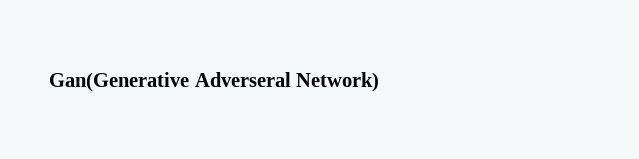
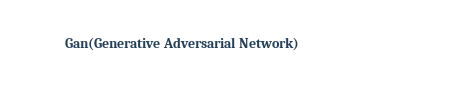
[194,72,291,87] Adverseral -> [162,37,236,48] Adversarial

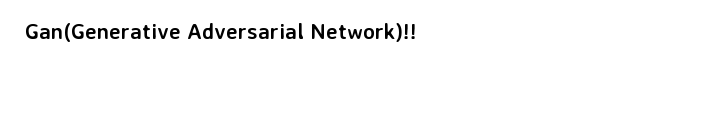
[238,37,299,51] Network) -> [310,23,417,42] Network)!!

